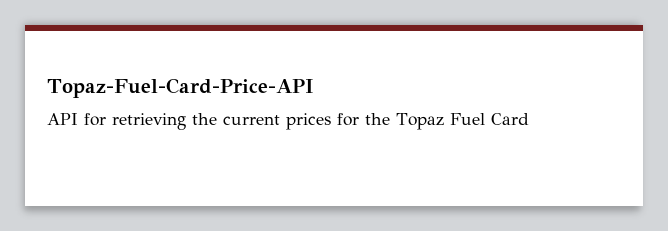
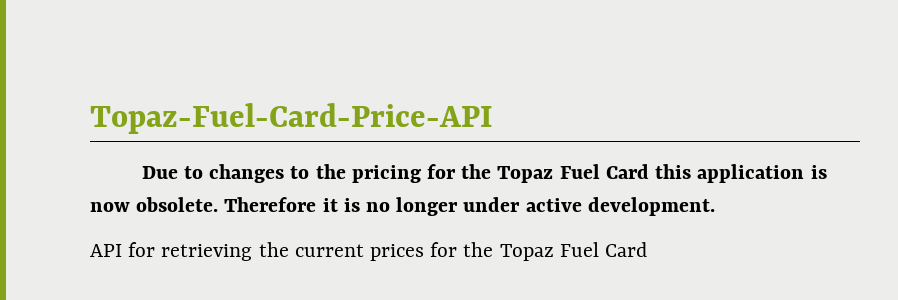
(314, 88) none -> [141,164,827,183] [90,197,715,216] // Due to changes to the pricing for the Topaz Fuel Card this application is now obsolete. Therefore it is no longer under active development.

